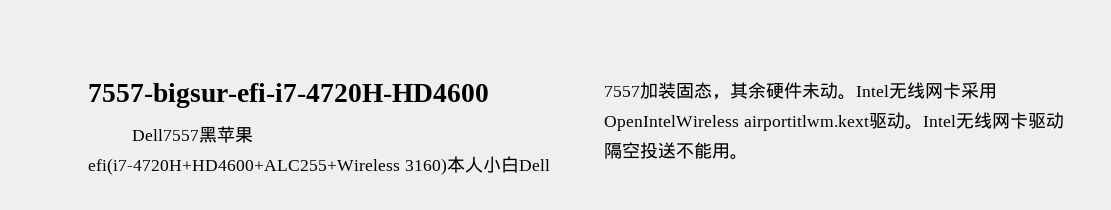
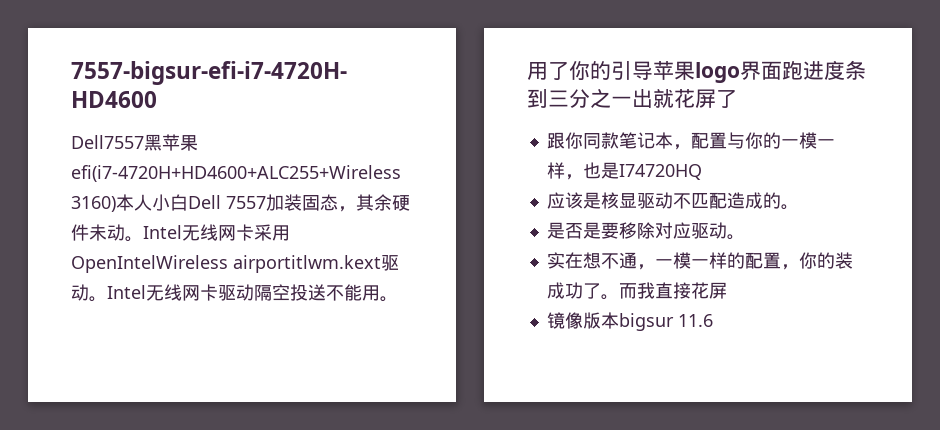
(748, 157) none -> [527,60,866,83] [527,89,737,108] [546,132,835,150] [546,162,702,180] [546,192,799,210] [546,222,745,240] [546,252,853,270] [546,282,727,300] [546,312,713,331] // 用了你的引导苹果logo界面跑进度条到三分之一出就花屏了 // 跟你同款笔记本，配置与你的一模一样，也是I74720HQ // 应该是核显驱动不匹配造成的。 // 是否是要移除对应驱动。 // 实在想不通，一模一样的配置，你的装成功了。而我直接花屏 // 镜像版本bigsur 11.6

